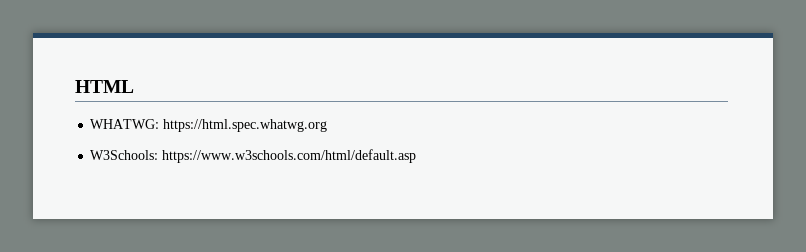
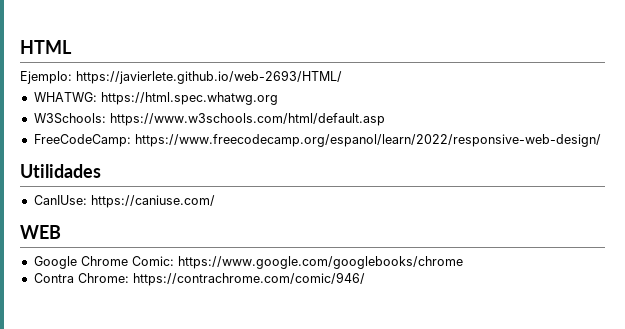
(134, 86) none -> [20,70,342,84] // Ejemplo: https://javierlete.github.io/web-2693/HTML/
(417, 156) none -> [33,134,601,147] [20,164,101,178] [33,195,215,208] [20,225,61,239] [33,256,463,269] [33,272,365,286] // FreeCodeCamp: https://www.freecodecamp.org/espanol/learn/2022/responsive-web-design/ // Utilidades // CanIUse: https://caniuse.com/ // WEB // Google Chrome Comic: https://www.google.com/googlebooks/chrome // Contra Chrome: https://contrachrome.com/comic/946/

